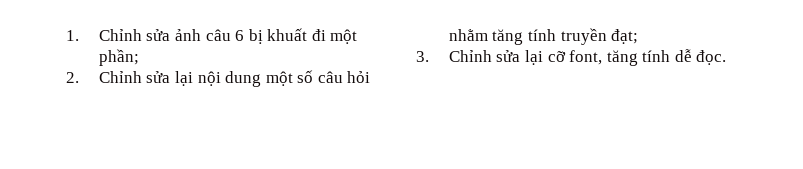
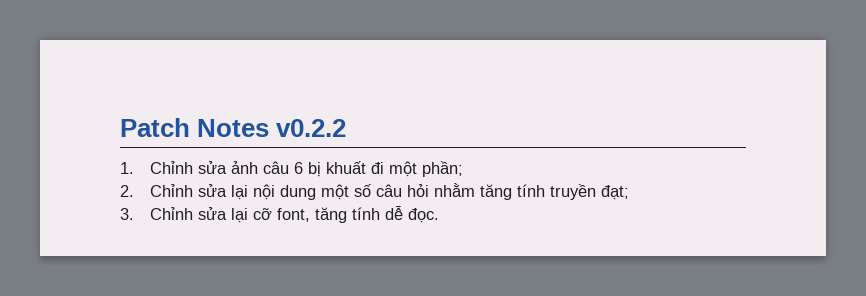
(66, 35) none -> [120,118,347,137] Patch Notes v0.2.2 //

